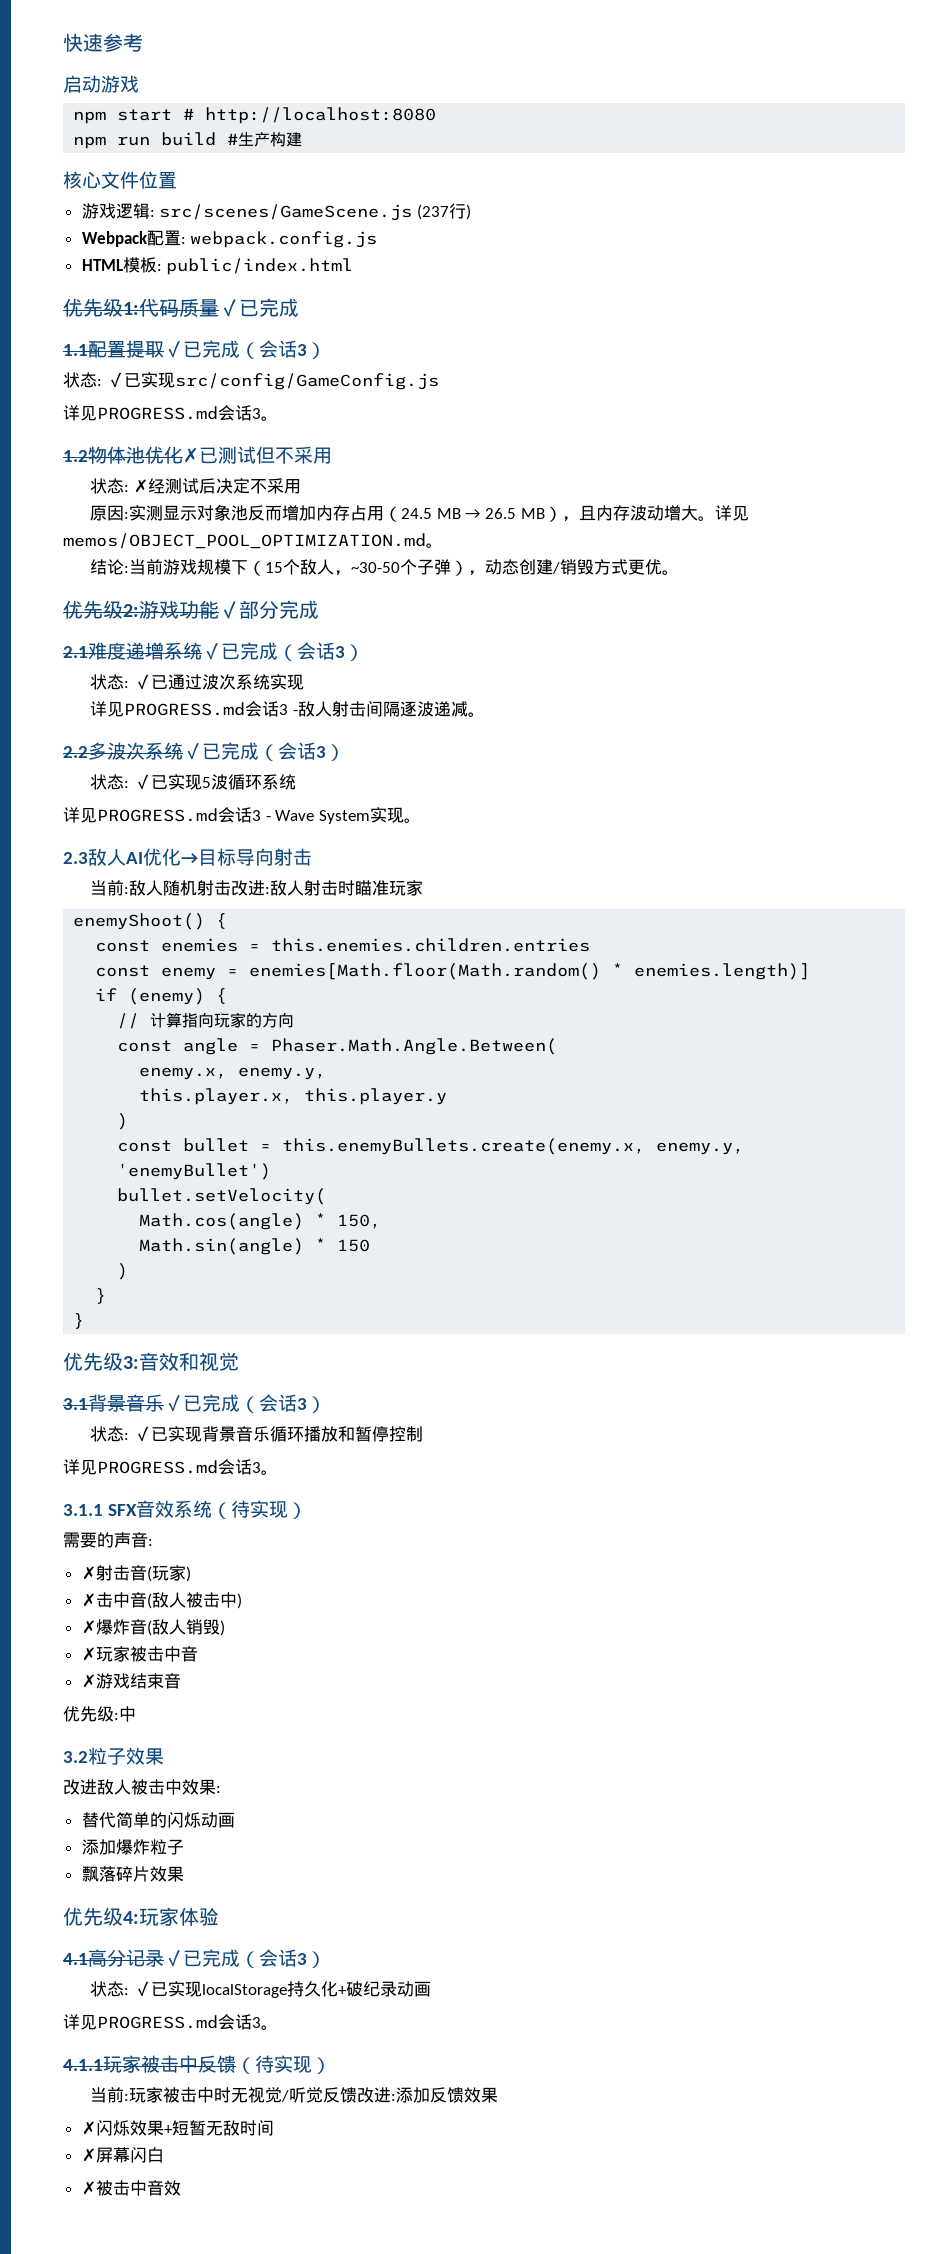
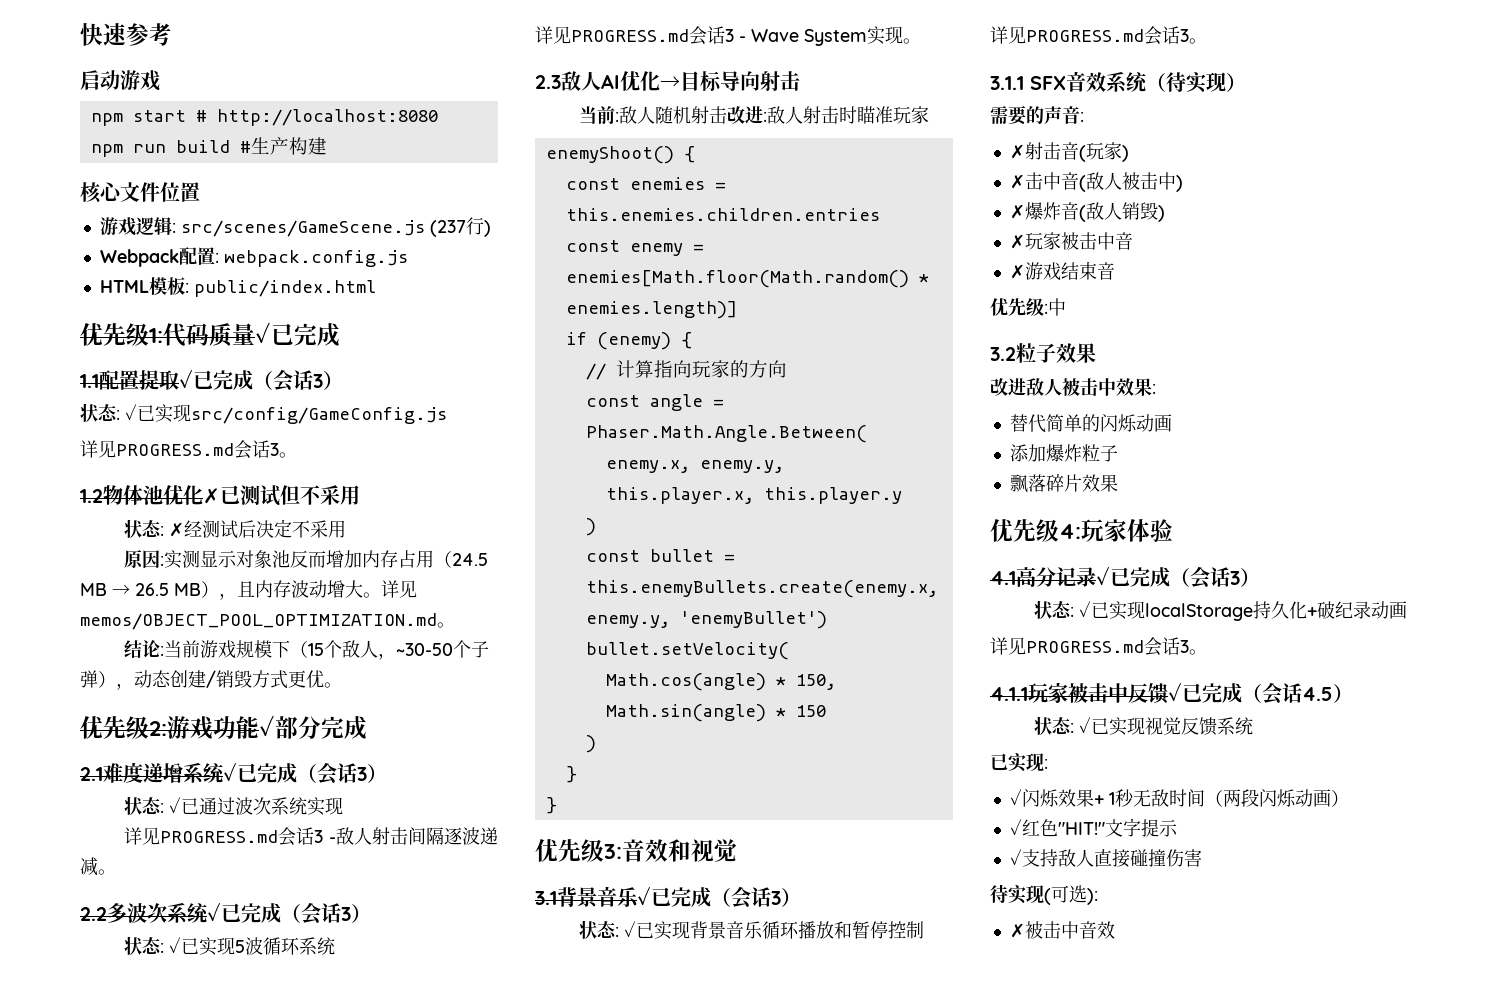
[236,2055,331,2074] [90,2087,499,2103] [81,2121,96,2135] （待实现） // 当前:玩家被击中时无视觉/听觉反馈改进:添加反馈效果 // ✗ -> [1168,682,1353,705] [1034,716,1254,736] [990,753,1048,772] [1009,789,1022,805] ✓已完成（会话4.5） // 状态: ✓已实现视觉反馈系统 // 已实现: // ✓
[171,2120,206,2136] 短暂 -> [1108,789,1134,807] 1秒
[81,2147,164,2163] // ✗屏幕闪白 -> [1204,789,1349,807] [1009,818,1178,837] [1009,849,1202,868] [990,884,1098,905] （两段闪烁动画） // ✓红色"HIT!"文字提示 // ✓支持敌人直接碰撞伤害 // 待实现(可选):

